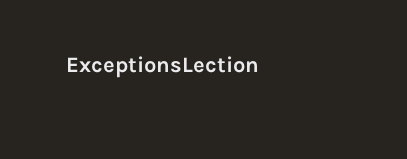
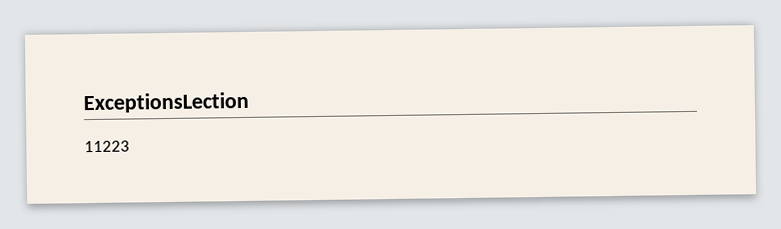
(259, 67) none -> [84,140,130,153] // 11223

